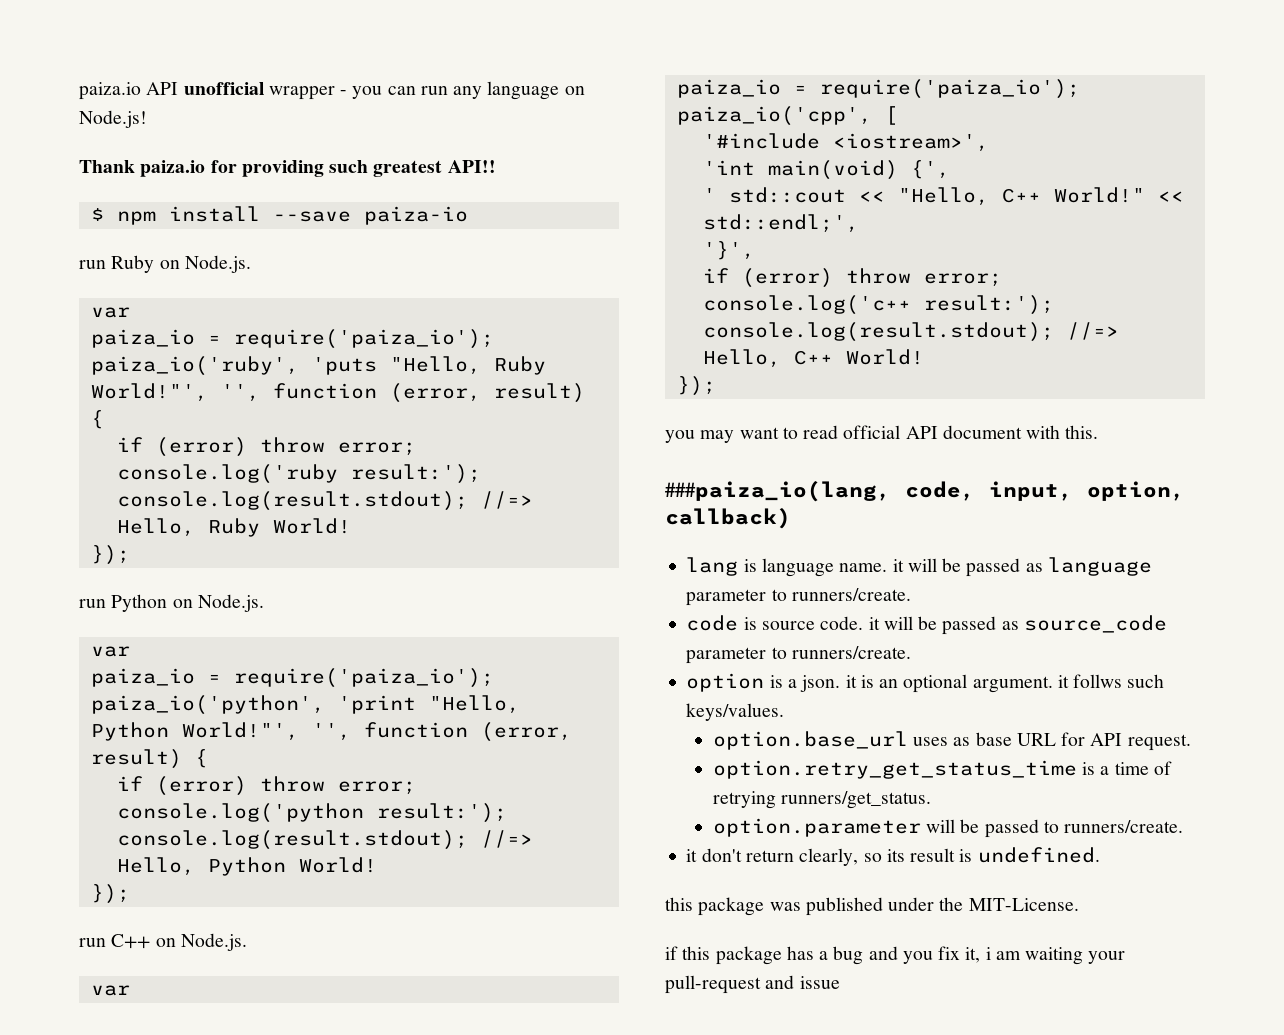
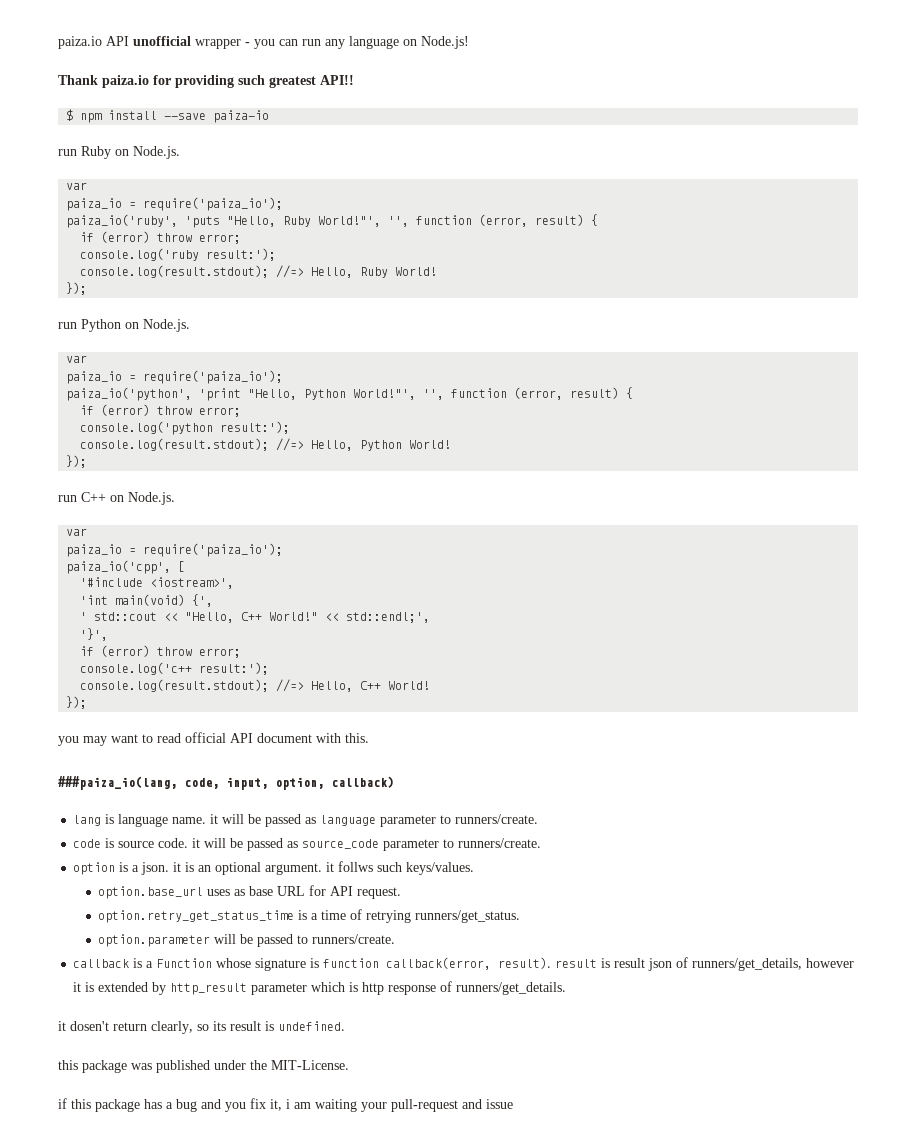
[686,848,742,862] it don't -> [73,957,855,971] [73,981,567,995] [58,1021,109,1031] callback is a Function whose signature is function callback(error, result). result is result json of runners/get_details, however it is extended by http_result parameter which is http response of runners/get_details. // it dosen't

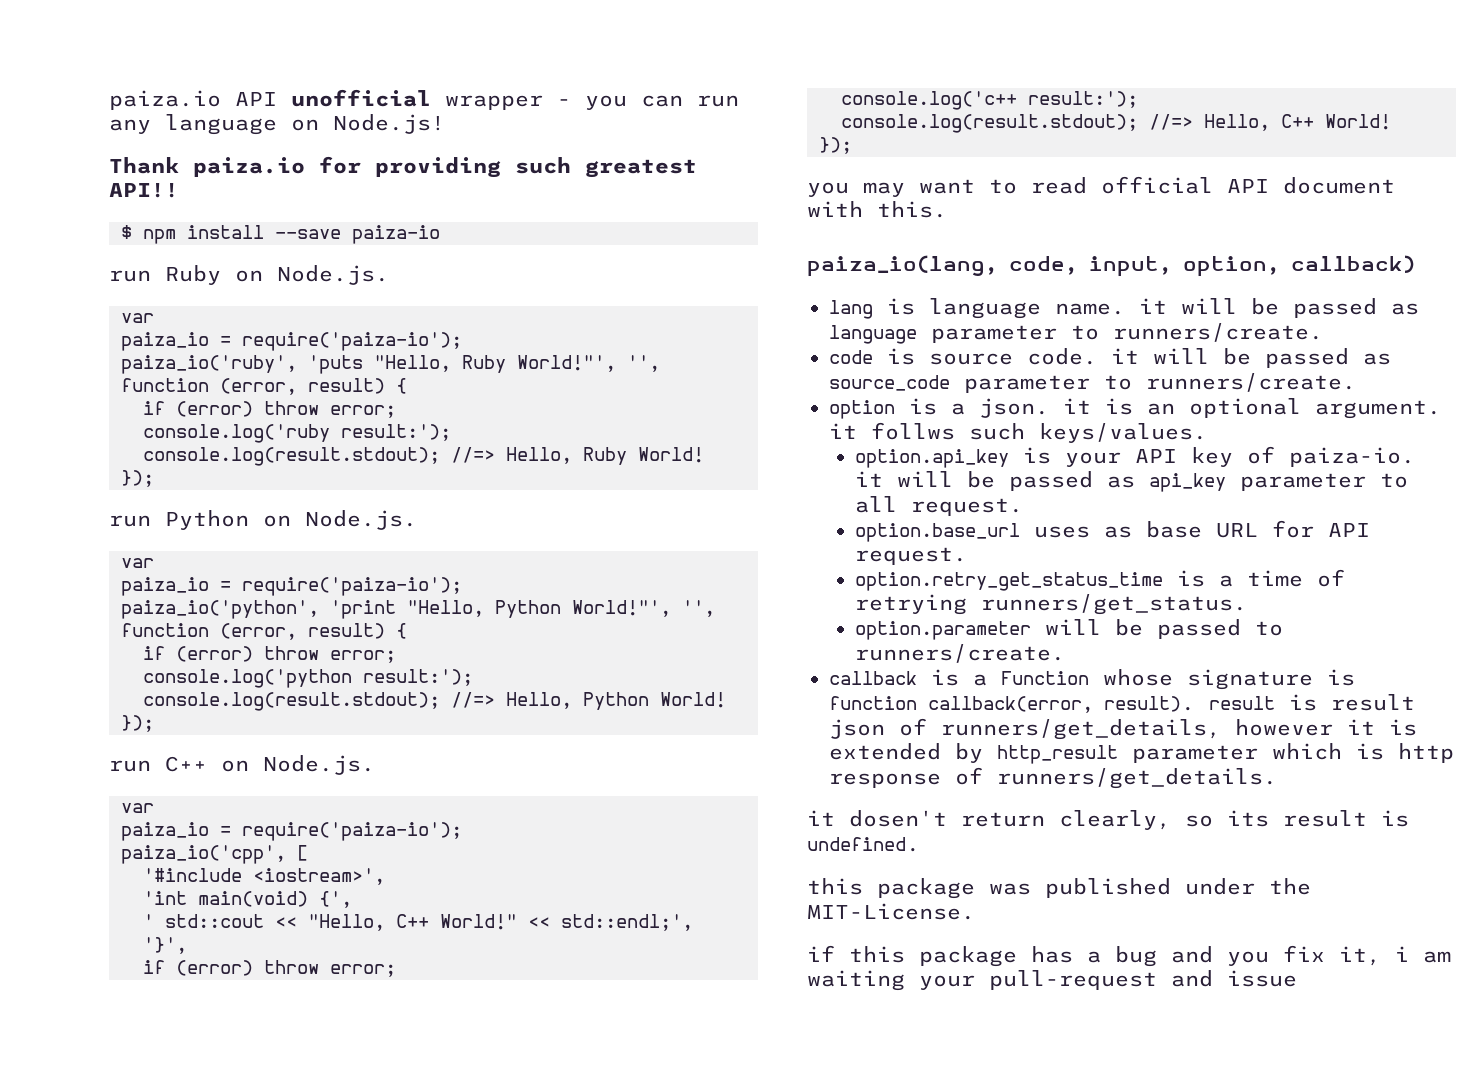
[143,197,284,211] require('paiza_io'); -> [242,332,462,351] require('paiza-io');
[143,370,284,384] require('paiza_io'); -> [242,577,462,596] require('paiza-io');
[143,543,284,557] require('paiza_io'); -> [242,822,462,841] require('paiza-io');
[58,776,177,790] ###paiza_io(lang, -> [807,255,997,277] paiza_io(lang,
(475, 868) none -> [855,446,1416,468] [855,471,1409,492] [855,496,1024,516] // option.api_key is your API key of paiza-io. it will be passed as api_key parameter to all request.

